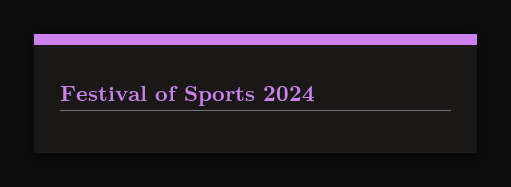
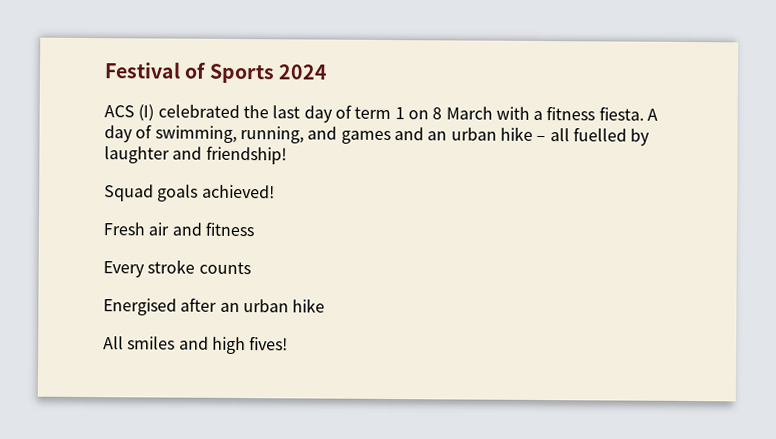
(315, 94) none -> [104,104,659,123] [104,124,651,146] [104,145,287,165] [104,184,275,202] [103,221,254,237] [103,259,251,278] [103,297,326,316] [103,336,289,355] // ACS (I) celebrated the last day of term 1 on 8 March with a fitness fiesta. A day of swimming, running, and games and an urban hike – all fuelled by laughter and friendship! // Squad goals achieved! // Fresh air and fitness // Every stroke counts // Energised after an urban hike // All smiles and high fives!

